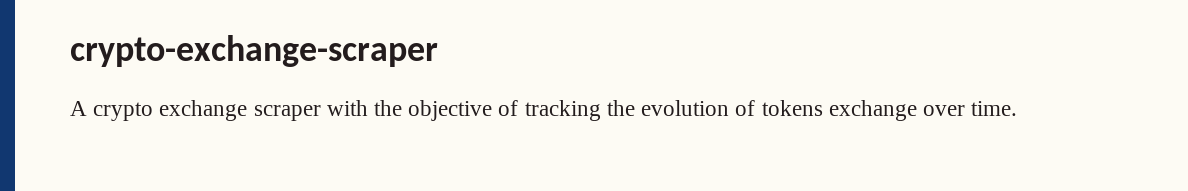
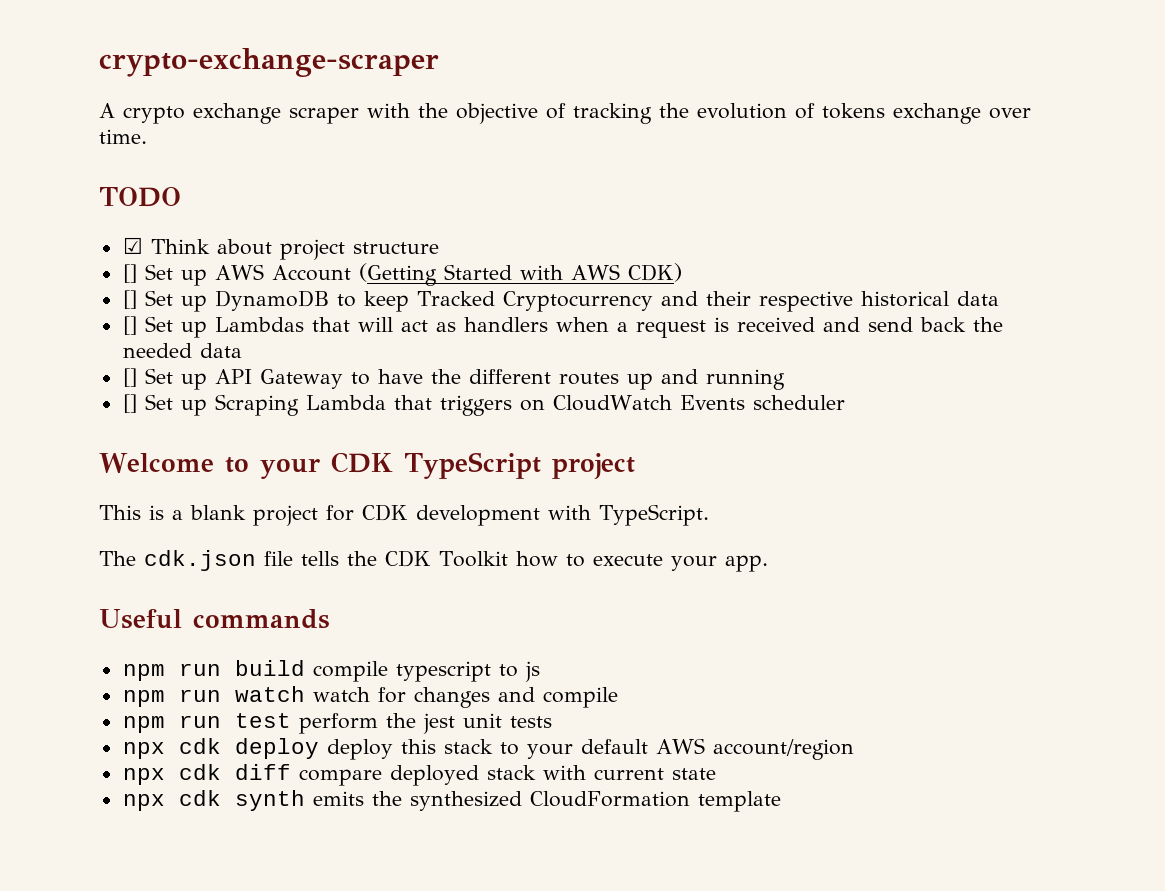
(1018, 108) none -> [99,187,181,207] [122,237,439,260] [122,263,682,286] [122,290,999,312] [122,316,1003,338] [122,343,242,358] [122,368,785,390] [122,394,845,416] [99,452,635,479] [99,504,709,526] [99,550,768,572] [99,609,330,629] [122,660,540,682] [122,686,618,708] [122,713,552,734] [122,738,854,760] [122,764,716,786] [122,790,781,812] // TODO // ☑ Think about project structure // [] Set up AWS Account (Getting Started with AWS CDK) // [] Set up DynamoDB to keep Tracked Cryptocurrency and their respective historical data // [] Set up Lambdas that will act as handlers when a request is received and send back the needed data // [] Set up API Gateway to have the different routes up and running // [] Set up Scraping Lambda that triggers on CloudWatch Events scheduler // Welcome to your CDK TypeScript project // This is a blank project for CDK development with TypeScript. // The cdk.json file tells the CDK Toolkit how to execute your app. // Useful commands // npm run build compile typescript to js // npm run watch watch for changes and compile // npm run test perform the jest unit tests // npx cdk deploy deploy this stack to your default AWS account/region // npx cdk diff compare deployed stack with current state // npx cdk synth emits the synthesized CloudFormation template

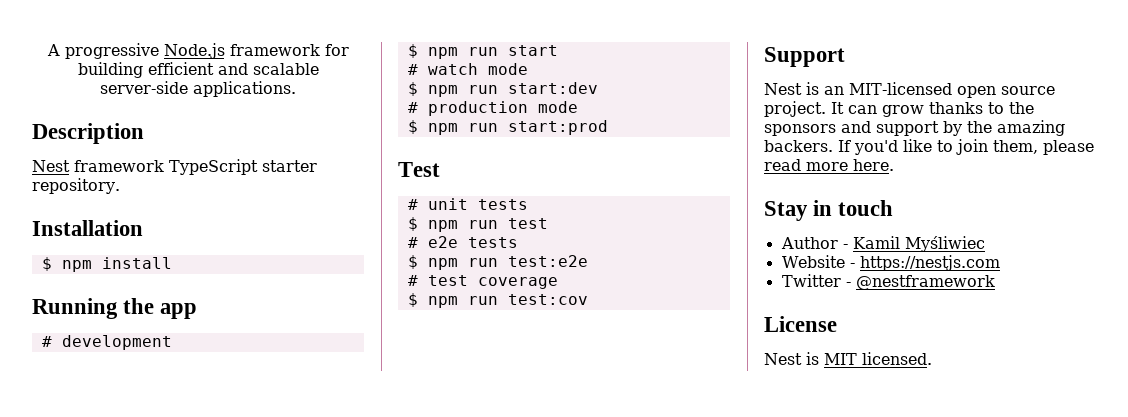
[99,48,439,77] [99,103,1031,124] [99,129,147,144] [99,187,181,207] [122,237,439,260] [122,263,682,286] [122,290,999,312] [122,316,1003,338] [122,343,242,358] [122,368,785,390] [122,394,845,416] [99,452,635,479] [99,504,709,526] [99,550,768,572] [99,609,330,629] [122,660,540,682] [122,686,618,708] [122,713,552,734] [122,738,854,760] [122,764,716,786] [122,790,781,812] crypto-exchange-scraper // A crypto exchange scraper with the objective of tracking the evolution of tokens exchange over time. // TODO // ☑ Think about project structure // [] Set up AWS Account (Getting Started with AWS CDK) // [] Set up DynamoDB to keep Tracked Cryptocurrency and their respective historical data // [] Set up Lambdas that will act as handlers when a request is received and send back the needed data // [] Set up API Gateway to have the different routes up and running // [] Set up Scraping Lambda that triggers on CloudWatch Events scheduler // Welcome to your CDK TypeScript project // This is a blank project for CDK development with TypeScript. // The cdk.json file tells the CDK Toolkit how to execute your app. // Useful commands // npm run build compile typescript to js // npm run watch watch for changes and compile // npm run test perform the jest unit tests // npx cdk deploy deploy this stack to your default AWS account/region // npx cdk diff compare deployed stack with current state // npx cdk synth emits the synthesized CloudFormation template -> [46,43,349,59] [77,62,319,78] [100,81,296,97] [32,123,144,144] [32,159,317,175] [32,178,120,194] [32,220,143,236] [41,257,172,272] [32,298,198,319] [41,335,172,350] [407,44,558,59] [407,63,528,75] [407,82,598,97] [407,101,578,116] [407,120,608,135] [398,162,440,177] [407,198,528,210] [407,217,548,232] [407,236,518,248] [407,255,588,270] [407,275,558,289] [407,293,588,308] [764,47,845,67] [764,82,1055,98] [764,101,1034,117] [764,120,1065,136] [764,139,1094,155] [764,159,894,171] [764,200,894,221] [780,236,985,252] [781,255,1000,271] [781,274,995,290] [764,316,837,332] [764,352,932,365] A progressive Node.js framework for building efficient and scalable server-side applications. // Description // Nest framework TypeScript starter repository. // Installation // $ npm install // Running the app // # development // $ npm run start // # watch mode // $ npm run start:dev // # production mode // $ npm run start:prod // Test // # unit tests // $ npm run test // # e2e tests // $ npm run test:e2e // # test coverage // $ npm run test:cov // Support // Nest is an MIT-licensed open source project. It can grow thanks to the sponsors and support by the amazing backers. If you'd like to join them, please read more here. // Stay in touch // Author - Kamil Myśliwiec // Website - https://nestjs.com // Twitter - @nestframework // License // Nest is MIT licensed.

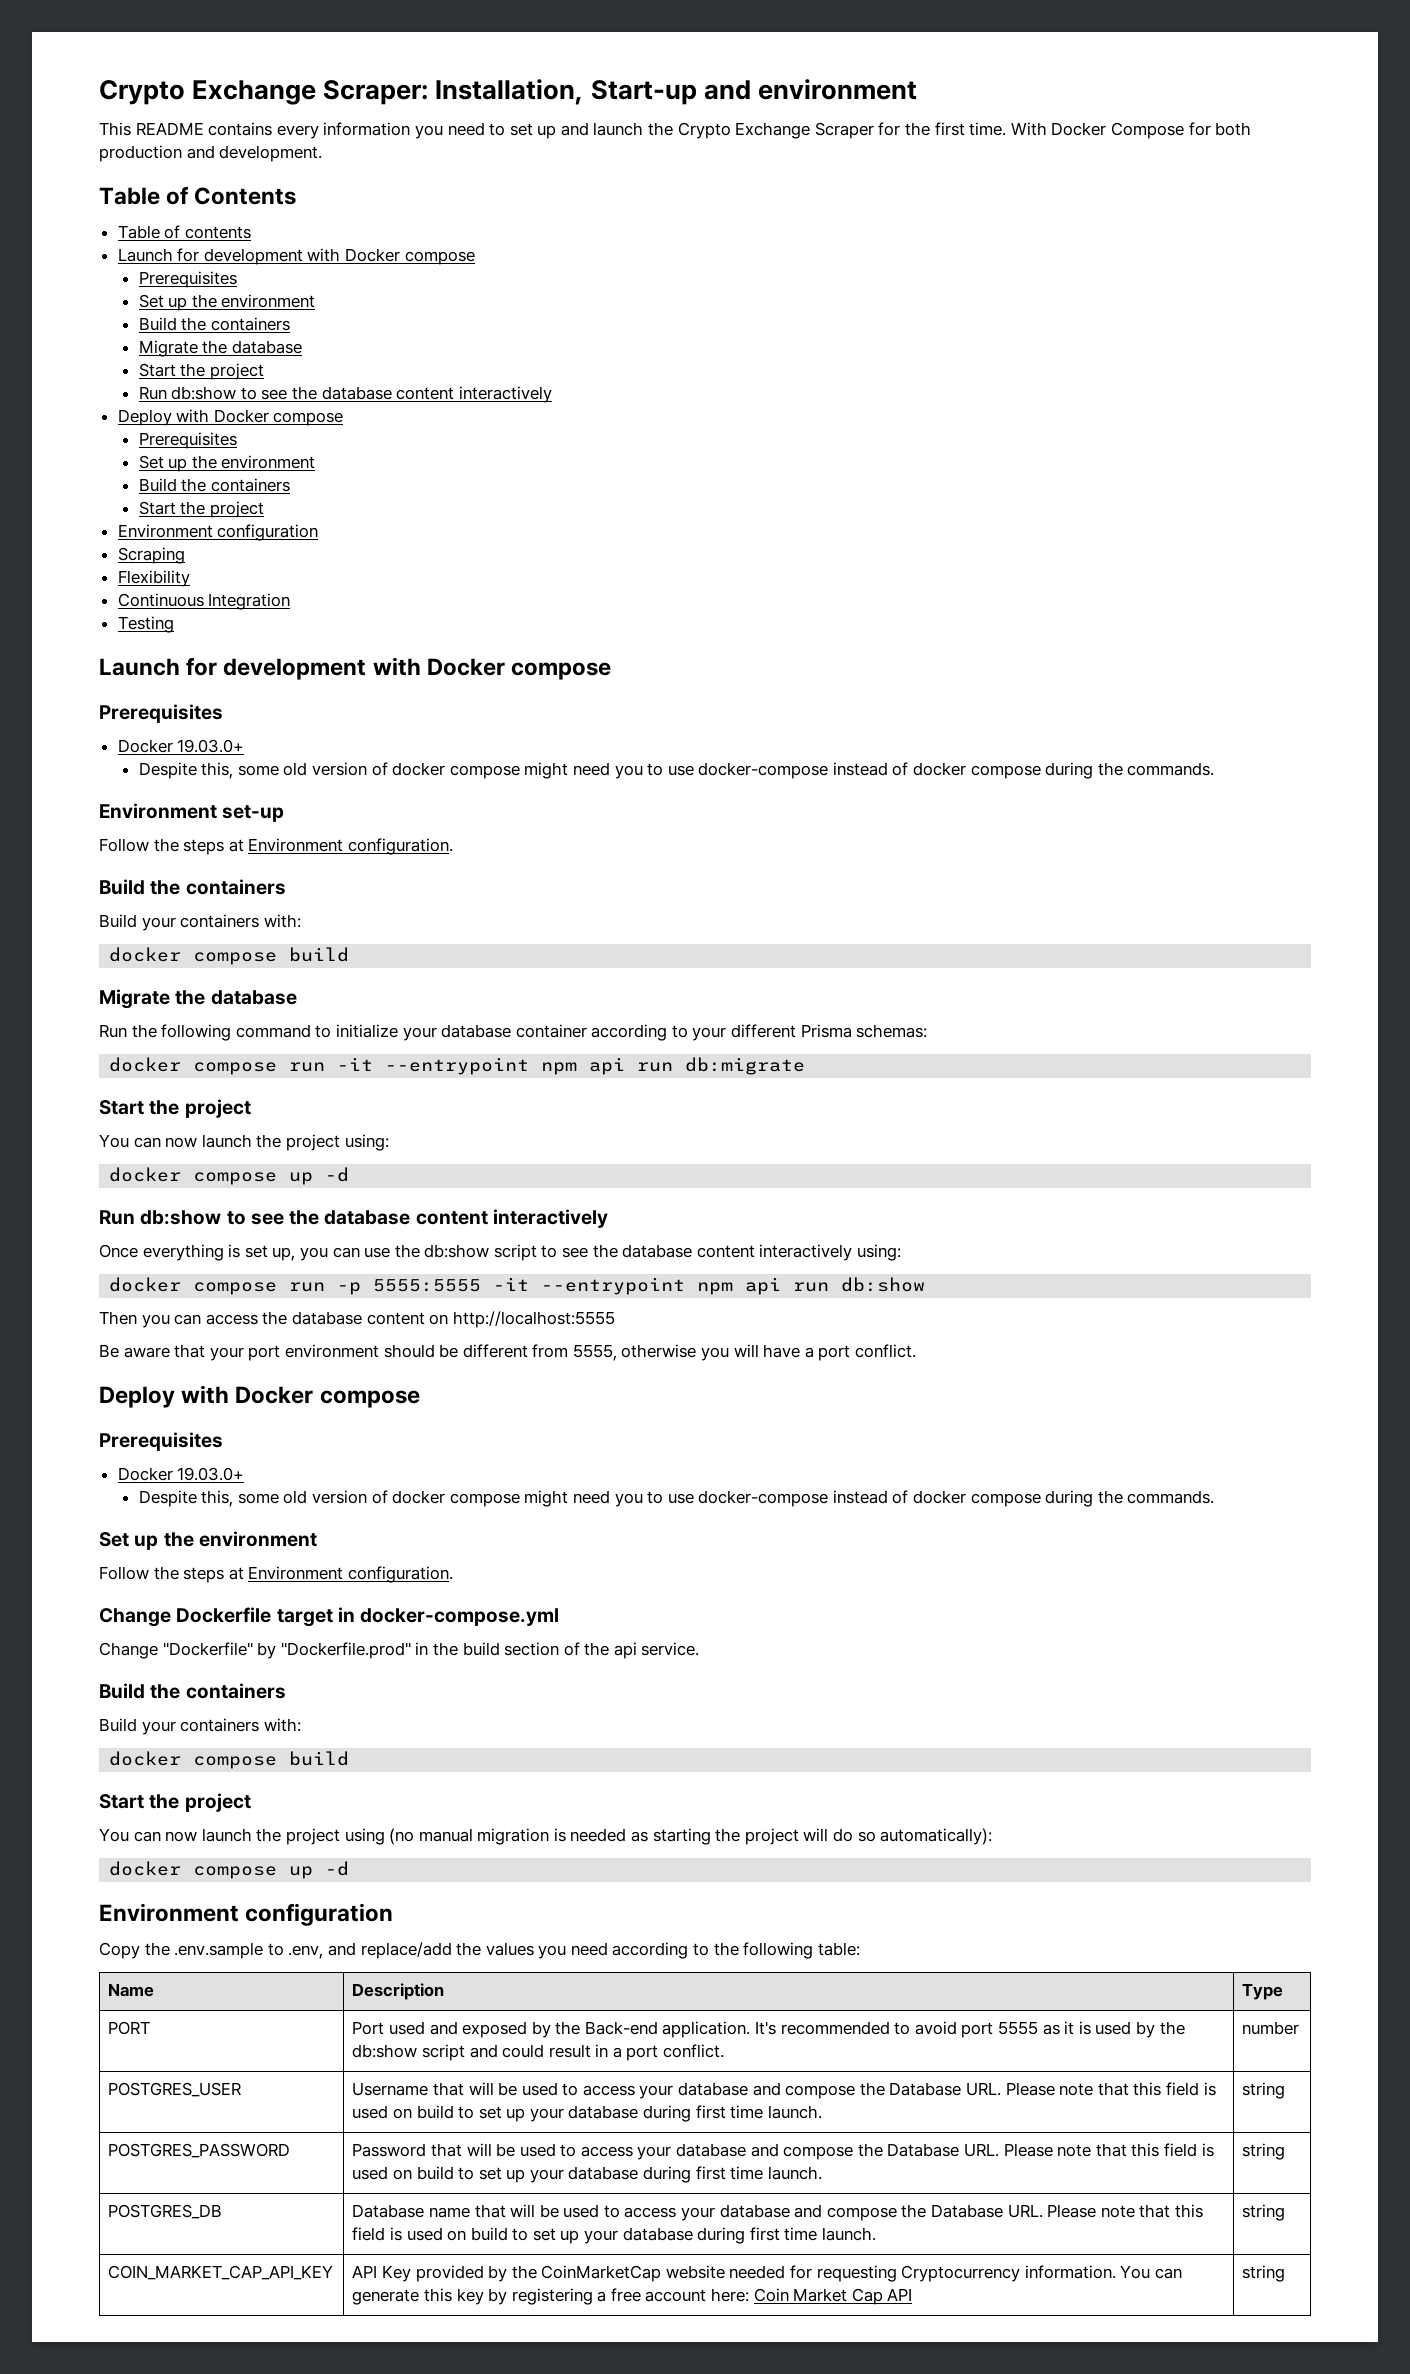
[46,43,349,59] [77,62,319,78] [100,81,296,97] [32,123,144,144] [32,159,317,175] [32,178,120,194] [32,220,143,236] [41,257,172,272] [32,298,198,319] [41,335,172,350] [407,44,558,59] [407,63,528,75] [407,82,598,97] [407,101,578,116] [407,120,608,135] [398,162,440,177] [407,198,528,210] [407,217,548,232] [407,236,518,248] [407,255,588,270] [407,275,558,289] [407,293,588,308] [764,47,845,67] [764,82,1055,98] [764,101,1034,117] [764,120,1065,136] [764,139,1094,155] [764,159,894,171] [764,200,894,221] [780,236,985,252] [781,255,1000,271] [781,274,995,290] [764,316,837,332] [764,352,932,365] A progressive Node.js framework for building efficient and scalable server-side applications. // Description // Nest framework TypeScript starter repository. // Installation // $ npm install // Running the app // # development // $ npm run start // # watch mode // $ npm run start:dev // # production mode // $ npm run start:prod // Test // # unit tests // $ npm run test // # e2e tests // $ npm run test:e2e // # test coverage // $ npm run test:cov // Support // Nest is an MIT-licensed open source project. It can grow thanks to the sponsors and support by the amazing backers. If you'd like to join them, please read more here. // Stay in touch // Author - Kamil Myśliwiec // Website - https://nestjs.com // Twitter - @nestframework // License // Nest is MIT licensed. -> [99,79,917,105] [99,122,1252,139] [99,145,323,162] [99,186,297,205] [117,225,251,239] [117,248,475,265] [138,271,237,288] [138,294,316,311] [138,317,290,331] [138,340,302,357] [138,363,264,380] [138,386,552,403] [117,409,344,426] [138,432,237,449] [138,455,316,472] [138,478,290,492] [138,501,264,518] [117,524,319,541] [117,547,185,564] [117,570,190,587] [117,593,291,610] [117,616,174,633] [99,657,612,680] [99,704,223,723] [117,739,245,753] [138,762,1215,779] [99,803,285,822] [99,838,453,855] [99,879,286,895] [99,914,301,931] [109,947,350,965] [99,989,297,1009] [99,1024,928,1041] [109,1057,806,1075] [99,1099,251,1118] [99,1134,389,1151] [109,1167,350,1185] [99,1209,608,1228] [99,1244,902,1261] [109,1277,926,1295] [99,1311,615,1328] [99,1344,917,1361] [99,1385,420,1408] [99,1432,223,1451] [117,1467,245,1481] [138,1490,1215,1507] [99,1531,317,1550] [99,1566,453,1583] [99,1607,560,1627] [99,1642,700,1659] [99,1683,286,1699] [99,1718,301,1735] [109,1751,350,1769] [99,1793,251,1812] [99,1828,993,1845] [109,1861,350,1879] [99,1903,394,1926] [99,1942,860,1959] [108,1983,155,1997] [352,1983,445,2000] [1242,1983,1284,2000] [108,2021,151,2035] [352,2021,1185,2038] [352,2044,725,2061] [1242,2021,1300,2035] [108,2082,242,2097] [352,2082,1216,2099] [352,2105,822,2122] [1242,2082,1286,2099] [108,2143,291,2158] [352,2143,1214,2160] [352,2166,822,2183] [1242,2143,1286,2160] [108,2204,223,2219] [352,2204,1203,2221] [352,2227,876,2244] [1242,2204,1286,2221] [108,2265,334,2280] [352,2265,1182,2282] [352,2288,913,2305] [1242,2265,1286,2282] Crypto Exchange Scraper: Installation, Start-up and environment // This README contains every information you need to set up and launch the Crypto Exchange Scraper for the first time. With Docker Compose for both production and development. // Table of Contents // Table of contents // Launch for development with Docker compose // Prerequisites // Set up the environment // Build the containers // Migrate the database // Start the project // Run db:show to see the database content interactively // Deploy with Docker compose // Prerequisites // Set up the environment // Build the containers // Start the project // Environment configuration // Scraping // Flexibility // Continuous Integration // Testing // Launch for development with Docker compose // Prerequisites // Docker 19.03.0+ // Despite this, some old version of docker compose might need you to use docker-compose instead of docker compose during the commands. // Environment set-up // Follow the steps at Environment configuration. // Build the containers // Build your containers with: // docker compose build // Migrate the database // Run the following command to initialize your database container according to your different Prisma schemas: // docker compose run -it --entrypoint npm api run db:migrate // Start the project // You can now launch the project using: // docker compose up -d // Run db:show to see the database content interactively // Once everything is set up, you can use the db:show script to see the database content interactively using: // docker compose run -p 5555:5555 -it --entrypoint npm api run db:show // Then you can access the database content on http://localhost:5555 // Be aware that your port environment should be different from 5555, otherwise you will have a port conflict. // Deploy with Docker compose // Prerequisites // Docker 19.03.0+ // Despite this, some old version of docker compose might need you to use docker-compose instead of docker compose during the commands. // Set up the environment // Follow the steps at Environment configuration. // Change Dockerfile target in docker-compose.yml // Change "Dockerfile" by "Dockerfile.prod" in the build section of the api service. // Build the containers // Build your containers with: // docker compose build // Start the project // You can now launch the project using (no manual migration is needed as starting the project will do so automatically): // docker compose up -d // Environment configuration // Copy the .env.sample to .env, and replace/add the values you need according to the following table: // Name | Description | Type // PORT | Port used and exposed by the Back-end application. It's recommended to avoid port 5555 as it is used by the db:show script and could result in a port conflict. | number // POSTGRES_USER | Username that will be used to access your database and compose the Database URL. Please note that this field is used on build to set up your database during first time launch. | string // POSTGRES_PASSWORD | Password that will be used to access your database and compose the Database URL. Please note that this field is used on build to set up your database during first time launch. | string // POSTGRES_DB | Database name that will be used to access your database and compose the Database URL. Please note that this field is used on build to set up your database during first time launch. | string // COIN_MARKET_CAP_API_KEY | API Key provided by the CoinMarketCap website needed for requesting Cryptocurrency information. You can generate this key by registering a free account here: Coin Market Cap API | string

